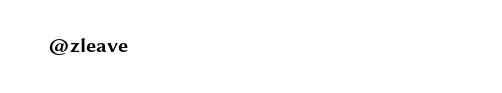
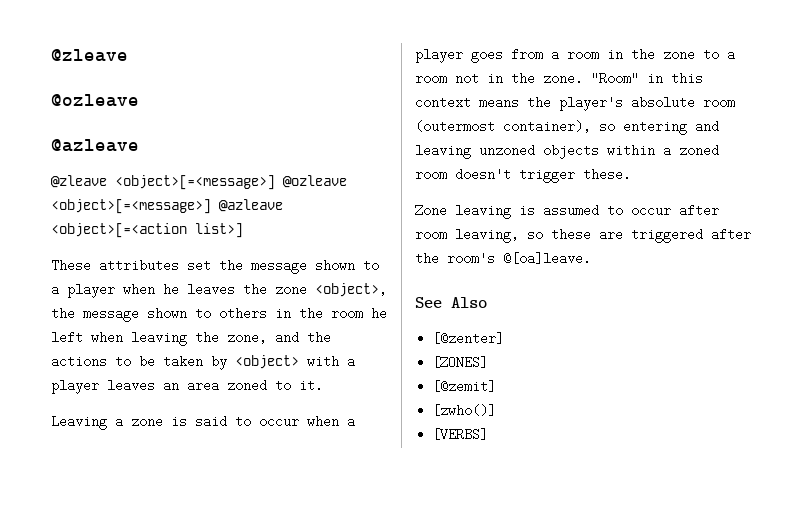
[48,38,128,56] @zleave -> [51,49,128,62] [51,94,139,107] [51,139,139,152] [51,175,347,190] [51,199,283,214] [51,223,243,238] [51,259,379,274] [51,283,387,298] [51,307,387,322] [51,331,331,346] [51,355,355,370] [51,379,323,394] [51,415,355,430] [415,48,735,63] [415,72,703,85] [415,96,735,111] [415,120,719,135] [415,144,719,159] [415,168,631,183] [415,204,719,219] [415,228,751,243] [415,252,591,265] [415,297,487,308] [432,332,505,345] [432,356,489,369] [432,380,497,393] [432,404,497,417] [432,428,489,441] @zleave // @ozleave // @azleave // @zleave <object>[=<message>] @ozleave <object>[=<message>] @azleave <object>[=<action list>] // These attributes set the message shown to a player when he leaves the zone <object>, the message shown to others in the room he left when leaving the zone, and the actions to be taken by <object> with a player leaves an area zoned to it. // Leaving a zone is said to occur when a player goes from a room in the zone to a room not in the zone. "Room" in this context means the player's absolute room (outermost container), so entering and leaving unzoned objects within a zoned room doesn't trigger these. // Zone leaving is assumed to occur after room leaving, so these are triggered after the room's @[oa]leave. // See Also // [@zenter] // [ZONES] // [@zemit] // [zwho()] // [VERBS]

